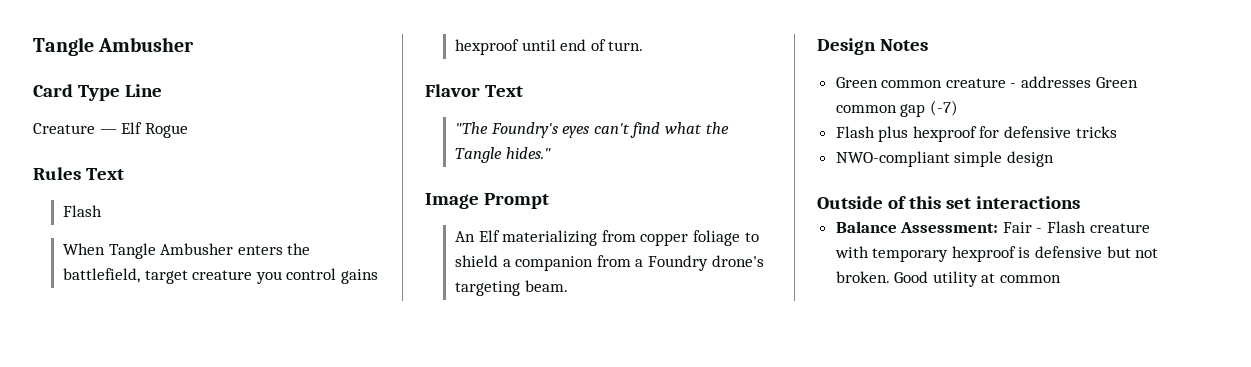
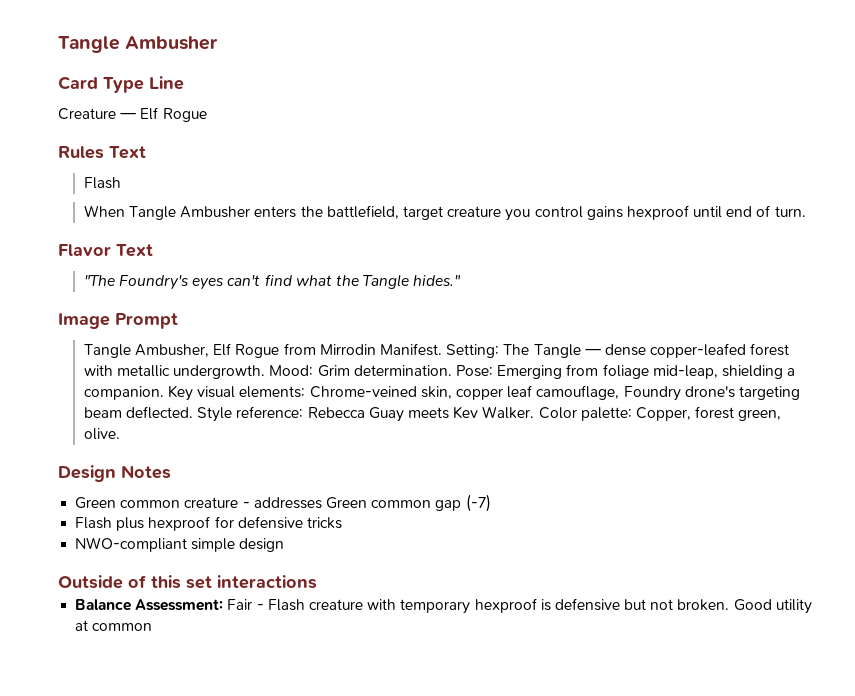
[455,230,759,246] [455,255,764,271] [455,280,568,296] An Elf materializing from copper foliage to shield a companion from a Foundry drone's targeting beam. -> [83,343,790,358] [83,364,796,379] [83,385,800,401] [83,406,782,422] [83,428,120,440] Tangle Ambusher, Elf Rogue from Mirrodin Manifest. Setting: The Tangle — dense copper-leafed forest with metallic undergrowth. Mood: Grim determination. Pose: Emerging from foliage mid-leap, shielding a companion. Key visual elements: Chrome-veined skin, copper leaf camouflage, Foundry drone's targeting beam deflected. Style reference: Rebecca Guay meets Kev Walker. Color palette: Copper, forest green, olive.

